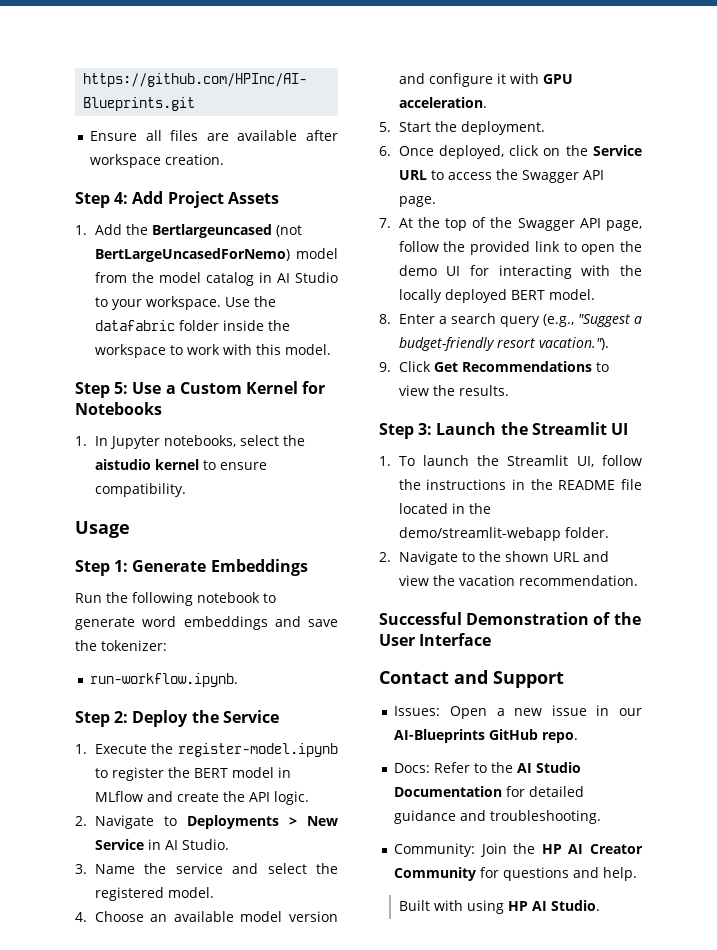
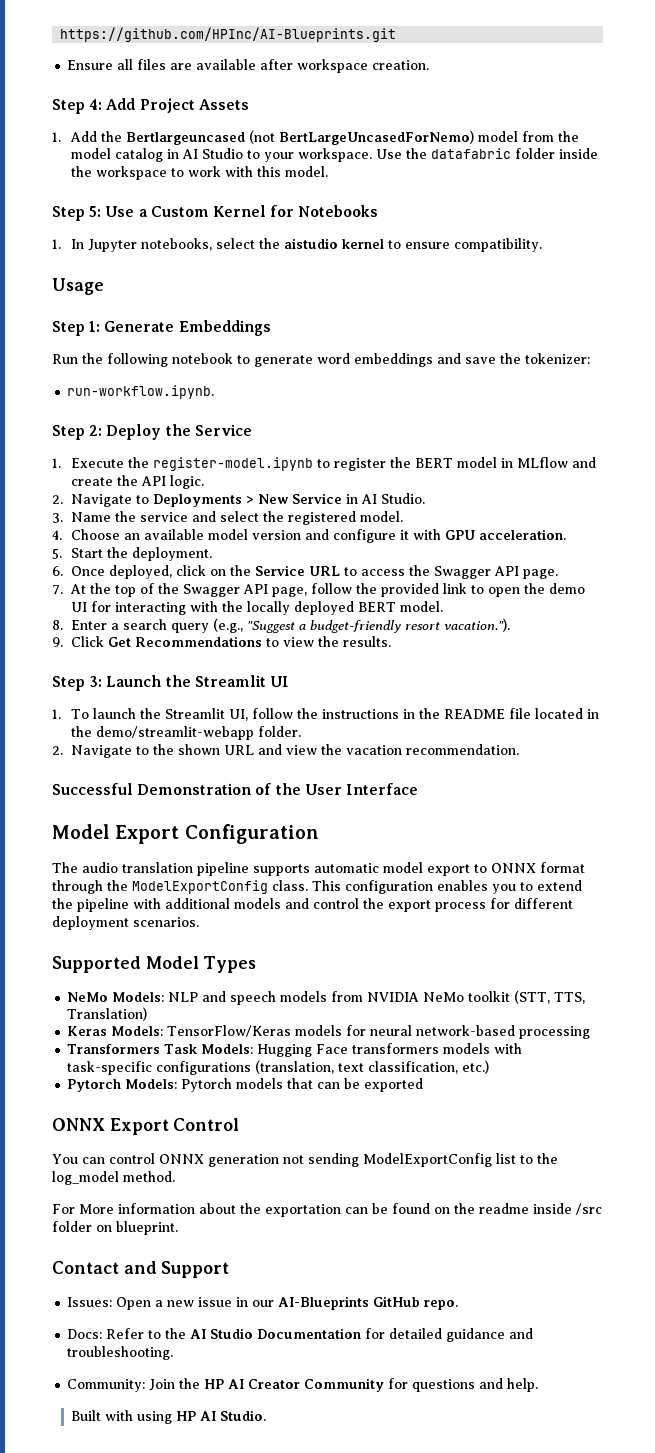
(492, 639) none -> [52,824,319,844] [52,862,585,876] [52,880,582,894] [52,898,573,912] [52,916,199,930] [52,956,257,973] [67,990,586,1005] [67,1007,148,1021] [67,1025,591,1039] [67,1043,523,1057] [67,1060,490,1075] [67,1078,424,1092] [52,1118,240,1135] [52,1153,558,1167] [52,1171,175,1185] [52,1203,602,1217] [52,1221,178,1235] // Model Export Configuration // The audio translation pipeline supports automatic model export to ONNX format through the ModelExportConfig class. This configuration enables you to extend the pipeline with additional models and control the export process for different deployment scenarios. // Supported Model Types // NeMo Models: NLP and speech models from NVIDIA NeMo toolkit (STT, TTS, Translation) // Keras Models: TensorFlow/Keras models for neural network-based processing // Transformers Task Models: Hugging Face transformers models with task-specific configurations (translation, text classification, etc.) // Pytorch Models: Pytorch models that can be exported // ONNX Export Control // You can control ONNX generation not sending ModelExportConfig list to the log_model method. // For More information about the exportation can be found on the readme inside /src folder on blueprint.

